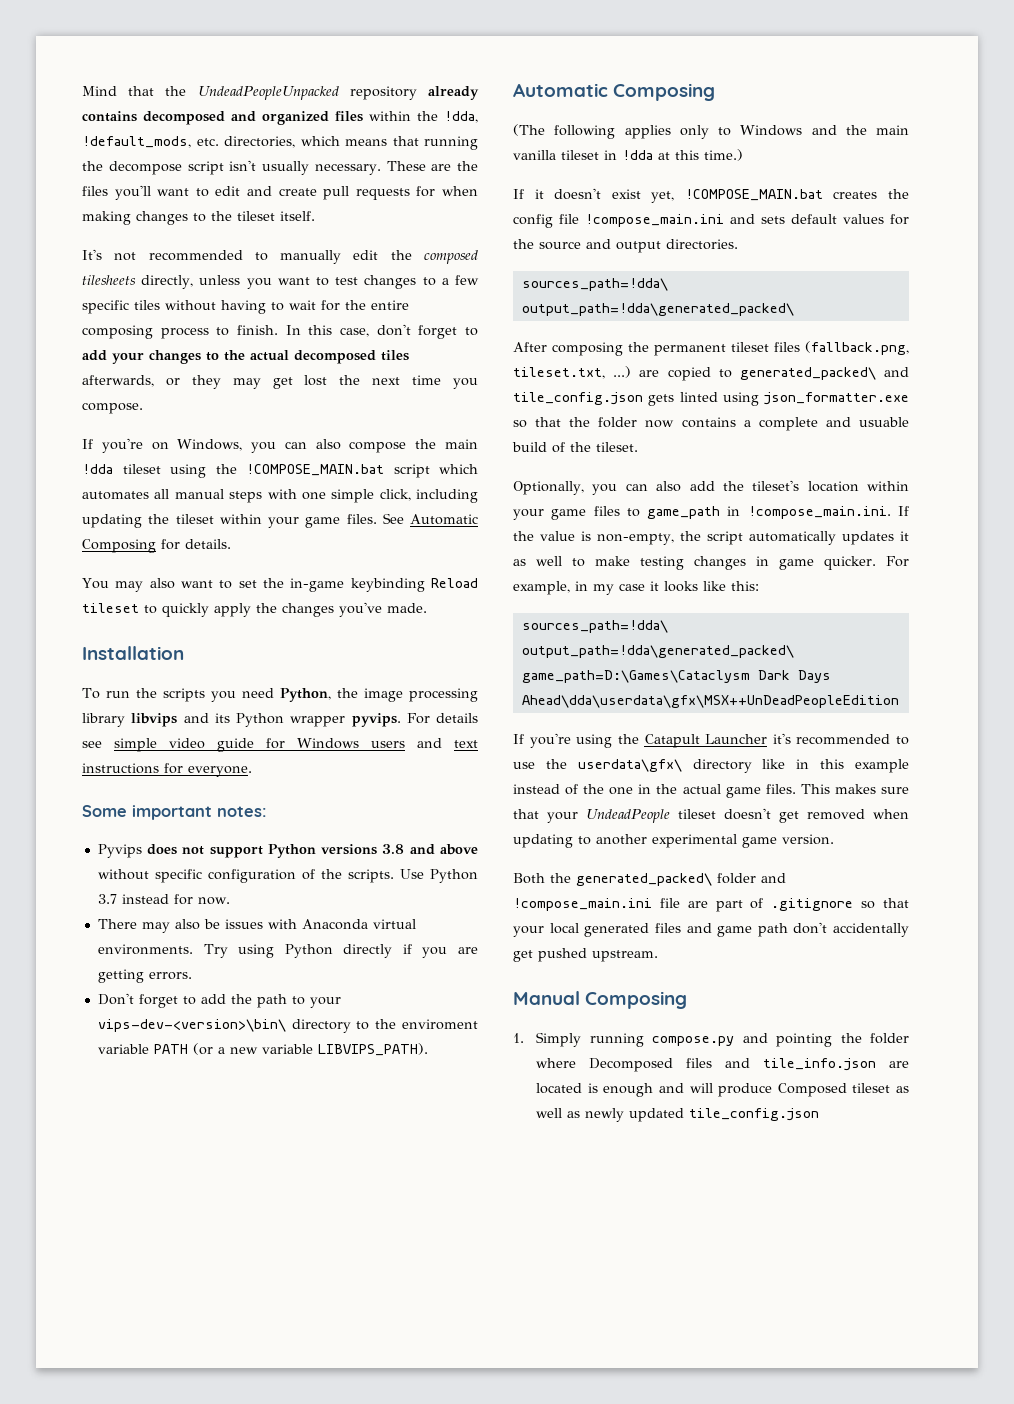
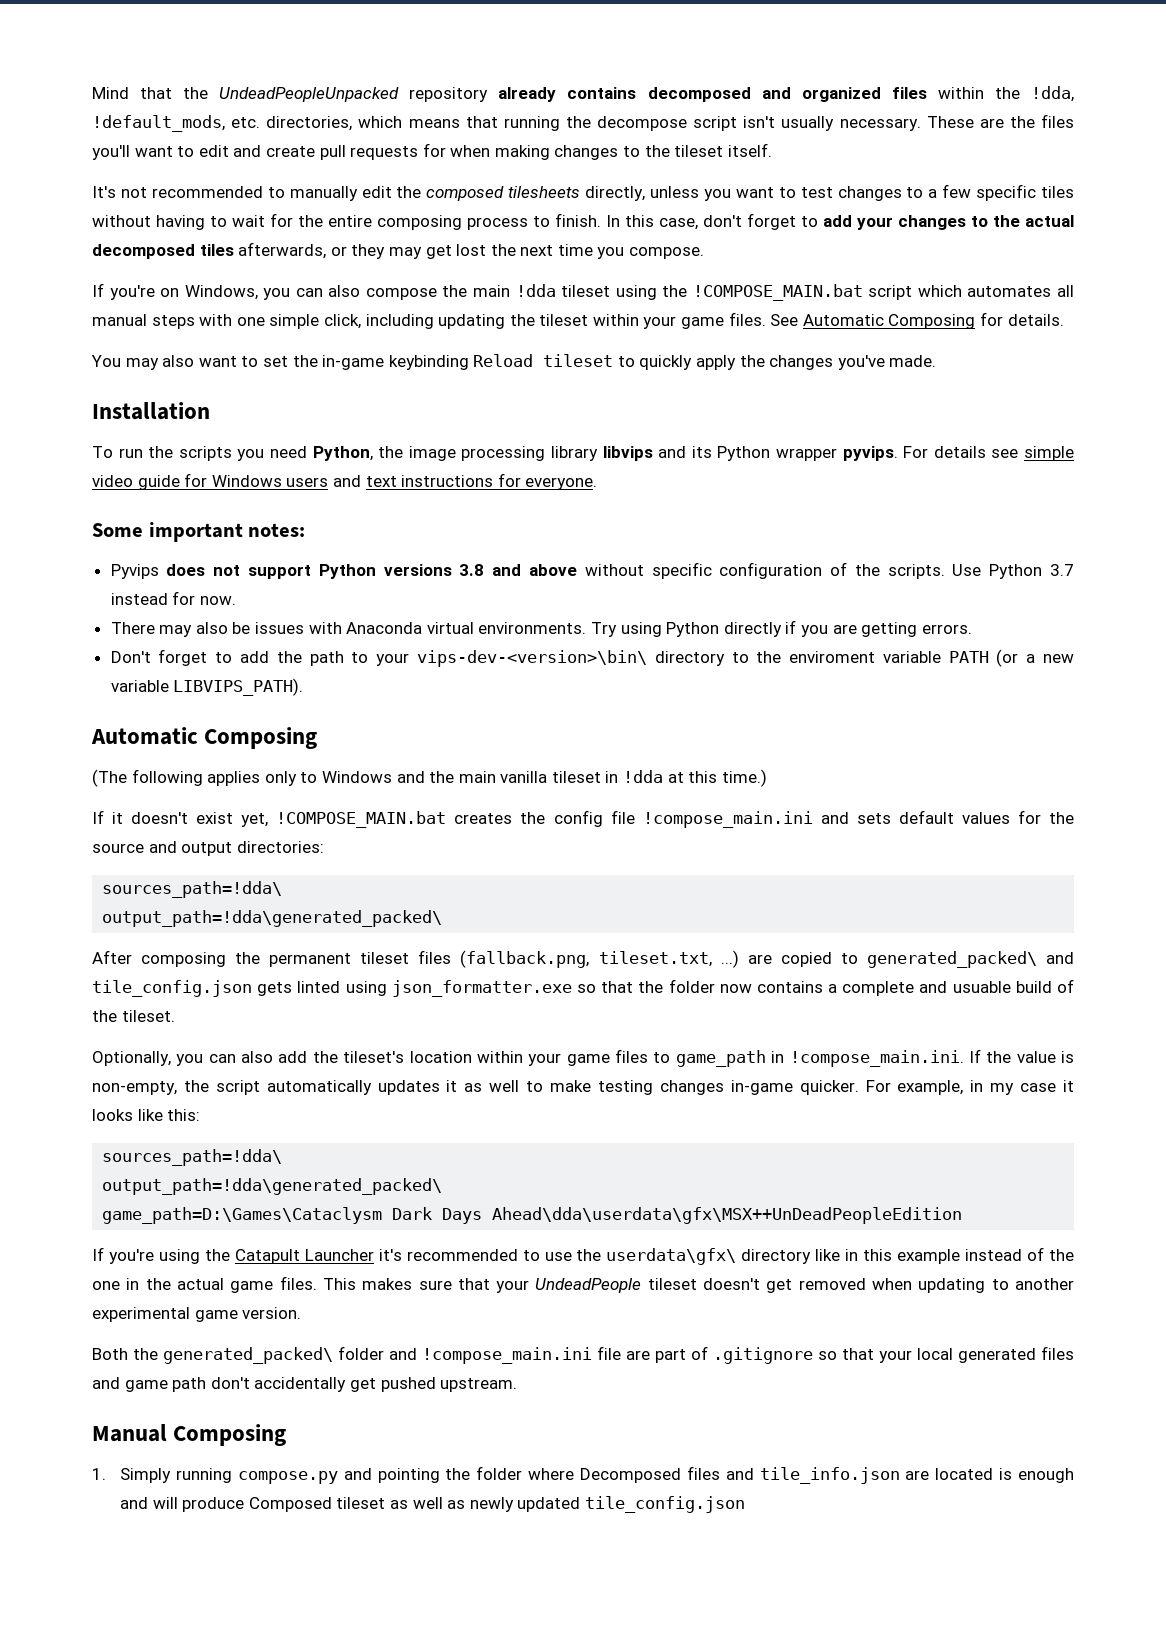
[666,239,738,250] directories. -> [236,841,324,853] directories:
[756,556,814,570] in game -> [730,1080,793,1095] in-game

